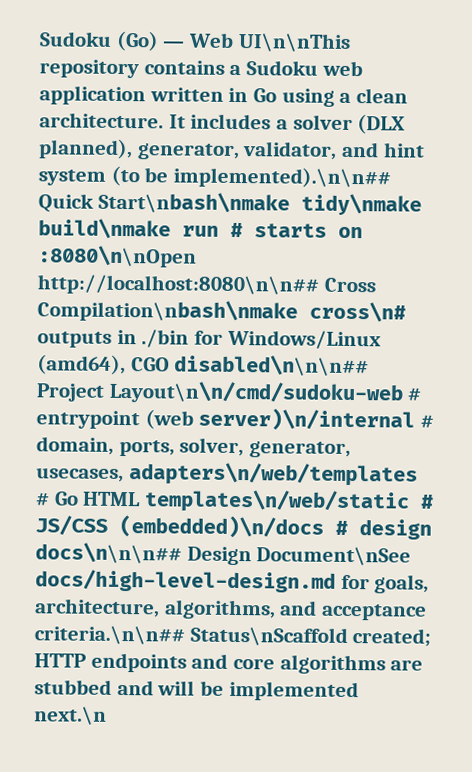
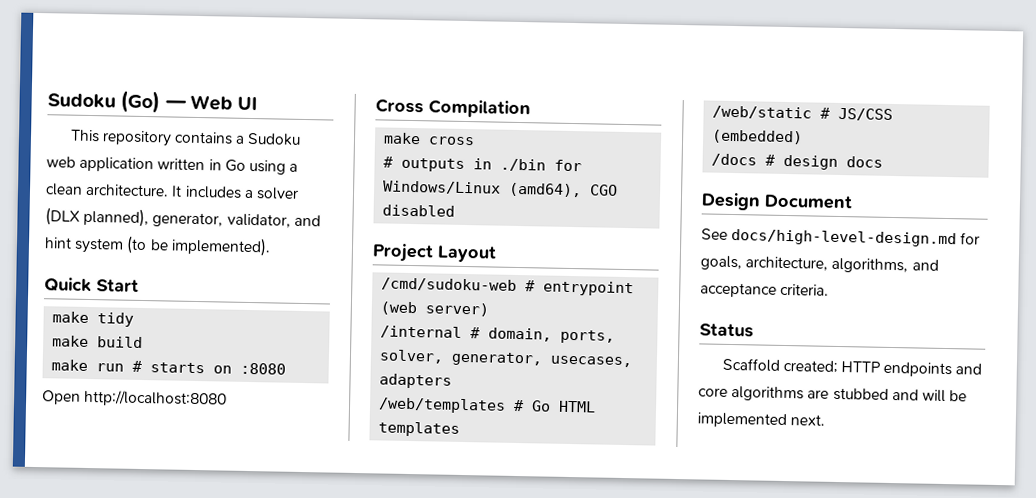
[237,33,351,52] UI\n\nThis -> [237,96,259,111] [69,129,100,143] UI // This
[173,166,392,189] [38,191,422,216] [38,218,363,240] [38,245,197,268] [37,274,376,296] [37,299,406,323] implemented).\n\n## Quick Start\nbash\nmake tidy\nmake build\nmake run # starts on :8080\n\nOpen http://localhost:8080\n\n## Cross Compilation\nbash\nmake cross\n# -> [170,236,271,257] [44,277,139,293] [52,311,135,327] [52,335,144,349] [51,359,287,375] [42,389,228,408] [375,98,531,119] [383,132,476,146] [383,156,394,168] implemented). // Quick Start // make tidy // make build // make run # starts on :8080 // Open http://localhost:8080 // Cross Compilation // make cross // #
[174,354,370,377] [36,380,404,405] disabled\n\n\n## Project Layout\n\n/cmd/sudoku-web -> [382,204,456,217] [372,243,497,263] [381,277,518,292] disabled // Project Layout // /cmd/sudoku-web
[198,407,416,432] server)\n/internal -> [425,302,490,317] [380,325,463,339] server) // /internal
[128,462,418,487] adapters\n/web/templates -> [379,373,453,389] [378,397,507,414] adapters // /web/templates
[144,489,435,514] [35,514,432,540] [35,542,412,566] templates\n/web/static # JS/CSS (embedded)\n/docs # design docs\n\n\n## Design Document\nSee -> [378,421,461,437] [712,105,894,121] [712,129,804,145] [711,153,884,170] [701,192,853,211] [701,228,728,240] templates // /web/static # JS/CSS (embedded) // /docs # design docs // Design Document // See
[34,625,348,646] criteria.\n\n## Status\nScaffold -> [780,283,830,296] [699,323,754,338] [721,357,780,372] criteria. // Status // Scaffold
[34,706,107,725] next.\n -> [790,414,826,426] next.

